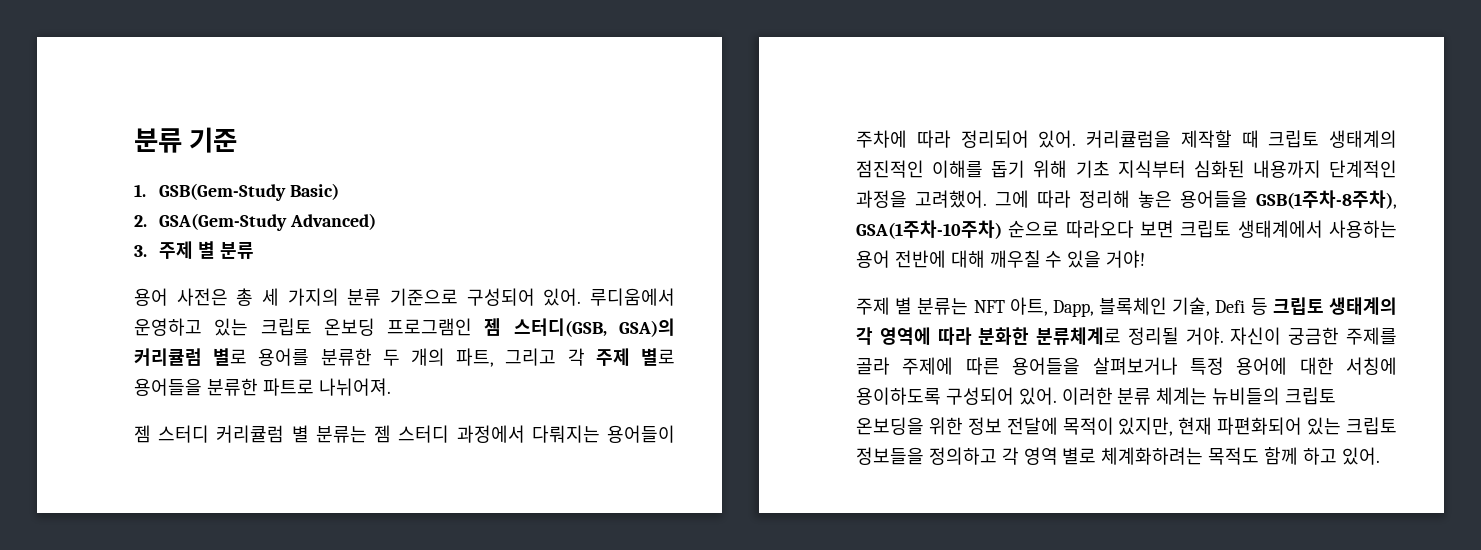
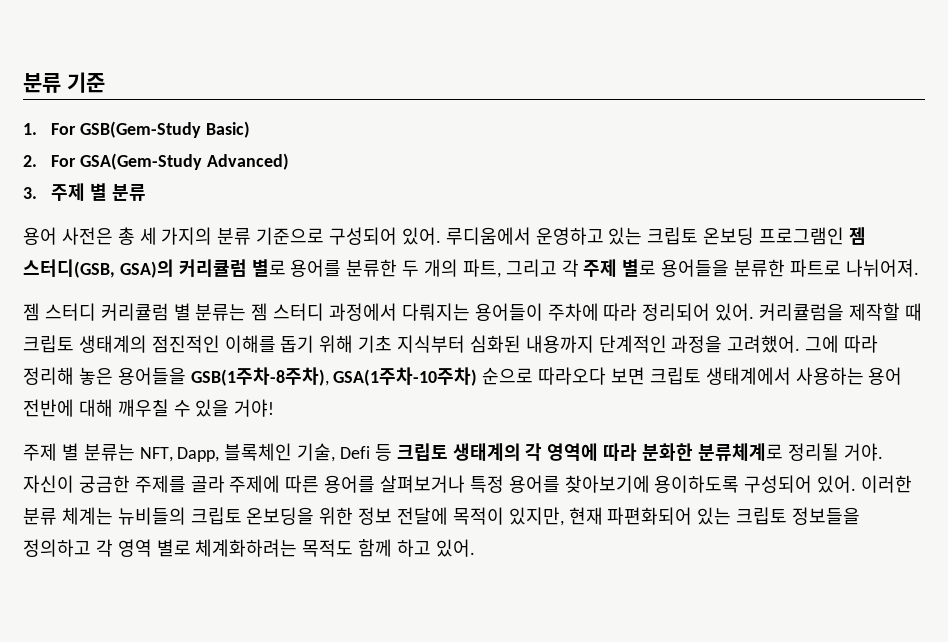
(146, 190) none -> [51,123,77,135] For
(147, 221) none -> [51,155,77,167] For
[973,297,1048,316] NFT 아트, -> [139,447,173,462] NFT,
[1012,357,1081,375] 용어들을 -> [324,475,376,493] 용어를
[1236,357,1397,375] 용어에 대한 서칭에 -> [508,475,650,493] 용어를 찾아보기에

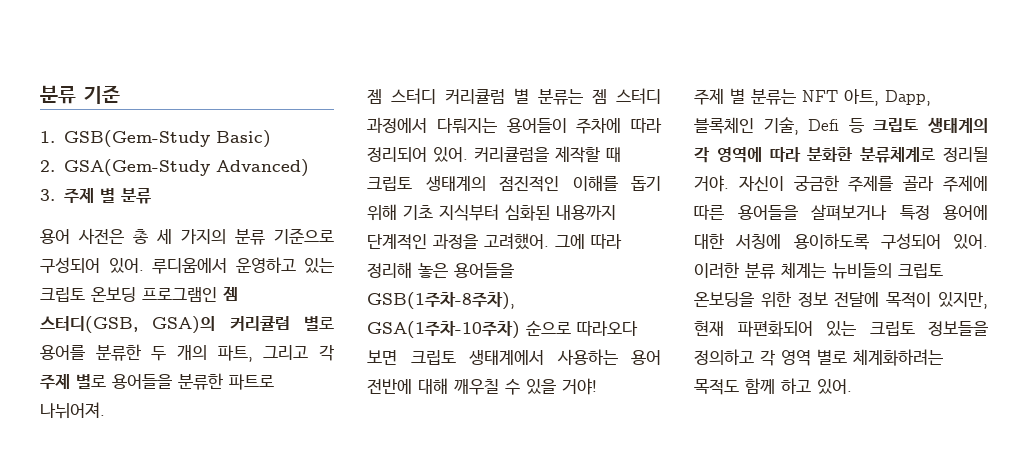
[51,123,77,135] For -> (55, 137) none
[51,155,77,167] For -> (55, 166) none
[139,447,173,462] NFT, -> [802,89,879,106] NFT 아트,
[324,475,376,493] 용어를 -> [737,205,798,220] 용어들을
[508,475,650,493] 용어를 찾아보기에 -> [943,205,988,220] [694,233,782,249] 용어에 대한 서칭에

